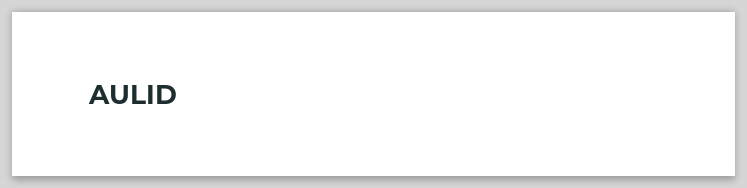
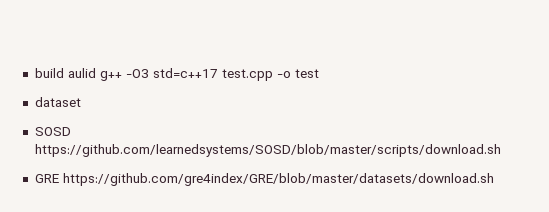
[88,85,177,104] AULID -> [34,68,319,81] [34,97,81,107] [34,127,71,136] [34,144,501,157] [34,173,494,186] build aulid g++ -O3 std=c++17 test.cpp -o test // dataset // SOSD https://github.com/learnedsystems/SOSD/blob/master/scripts/download.sh // GRE https://github.com/gre4index/GRE/blob/master/datasets/download.sh

